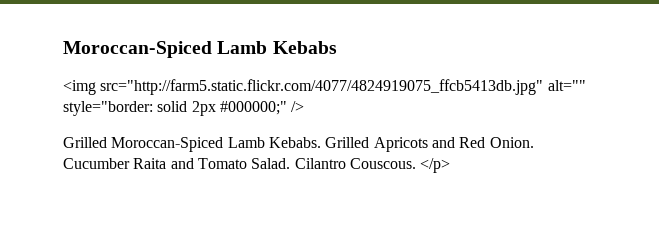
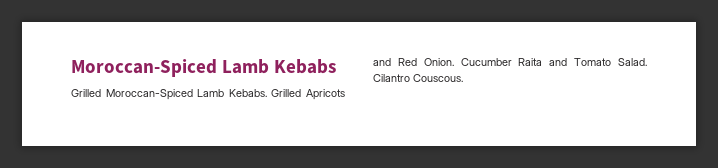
[63,79,586,95] [63,101,305,116] // <img src="http://farm5.static.flickr.com/4077/4824919075_ffcb5413db.jpg" alt="" style="border: solid 2px #000000;" /> -> (337, 66) none
[420,158,451,173] </p> -> (463, 78) none

